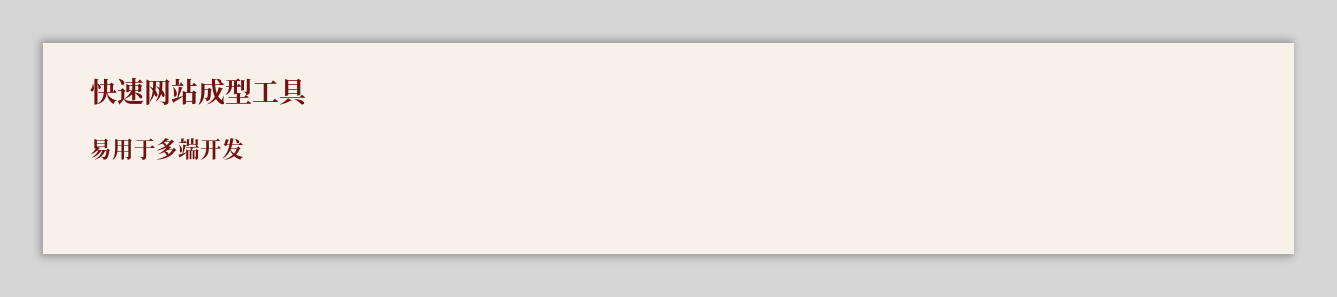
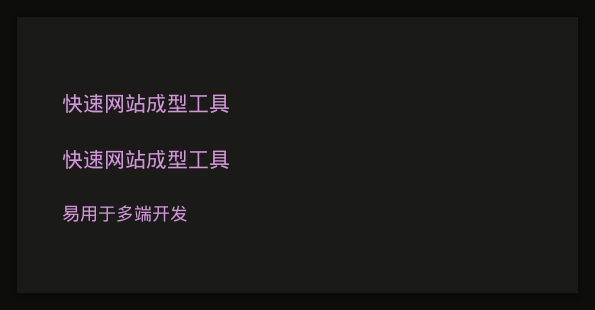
[90,77,310,107] 快速网站成型工具 -> [62,93,230,114] [62,149,230,170] 快速网站成型工具 // 快速网站成型工具

